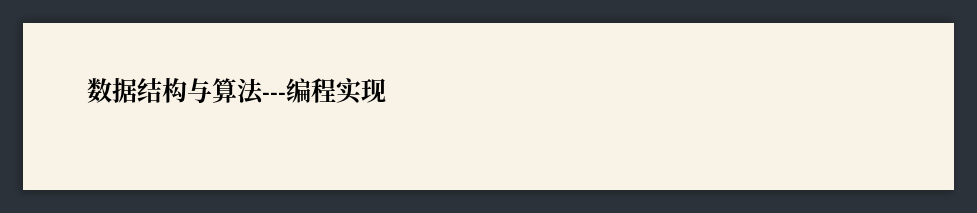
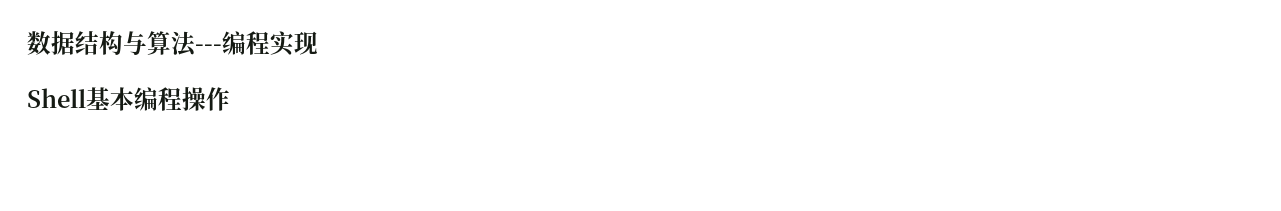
(386, 90) none -> [27,87,230,111] // Shell基本编程操作

